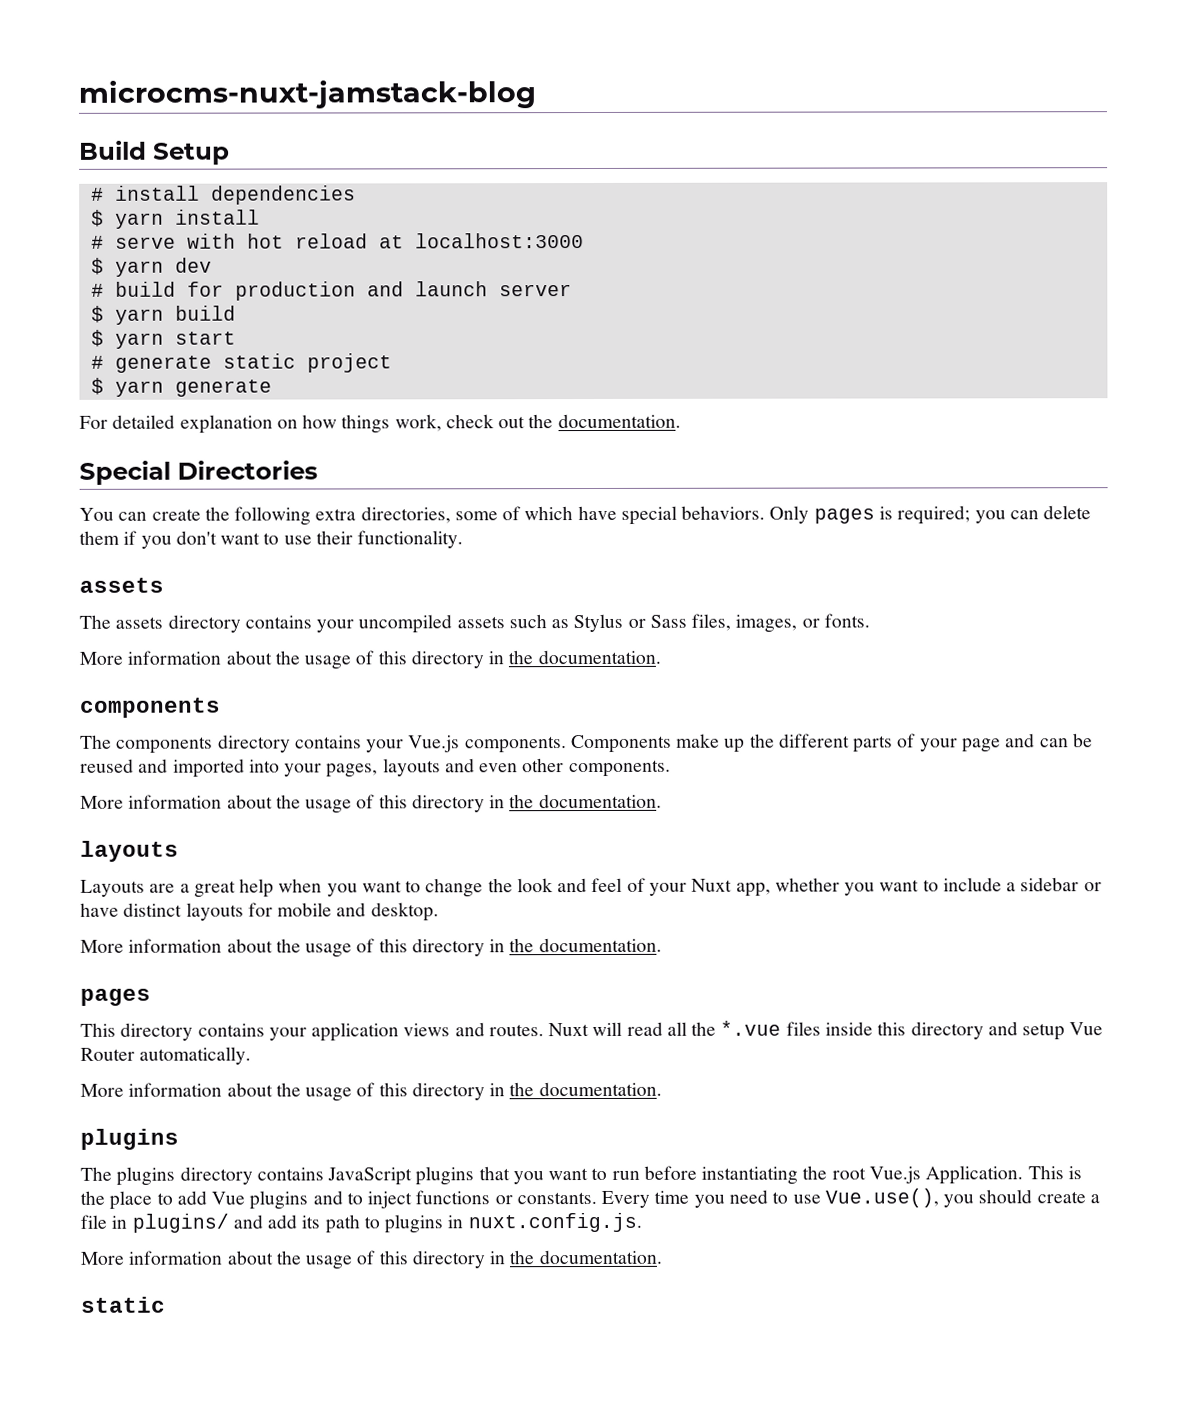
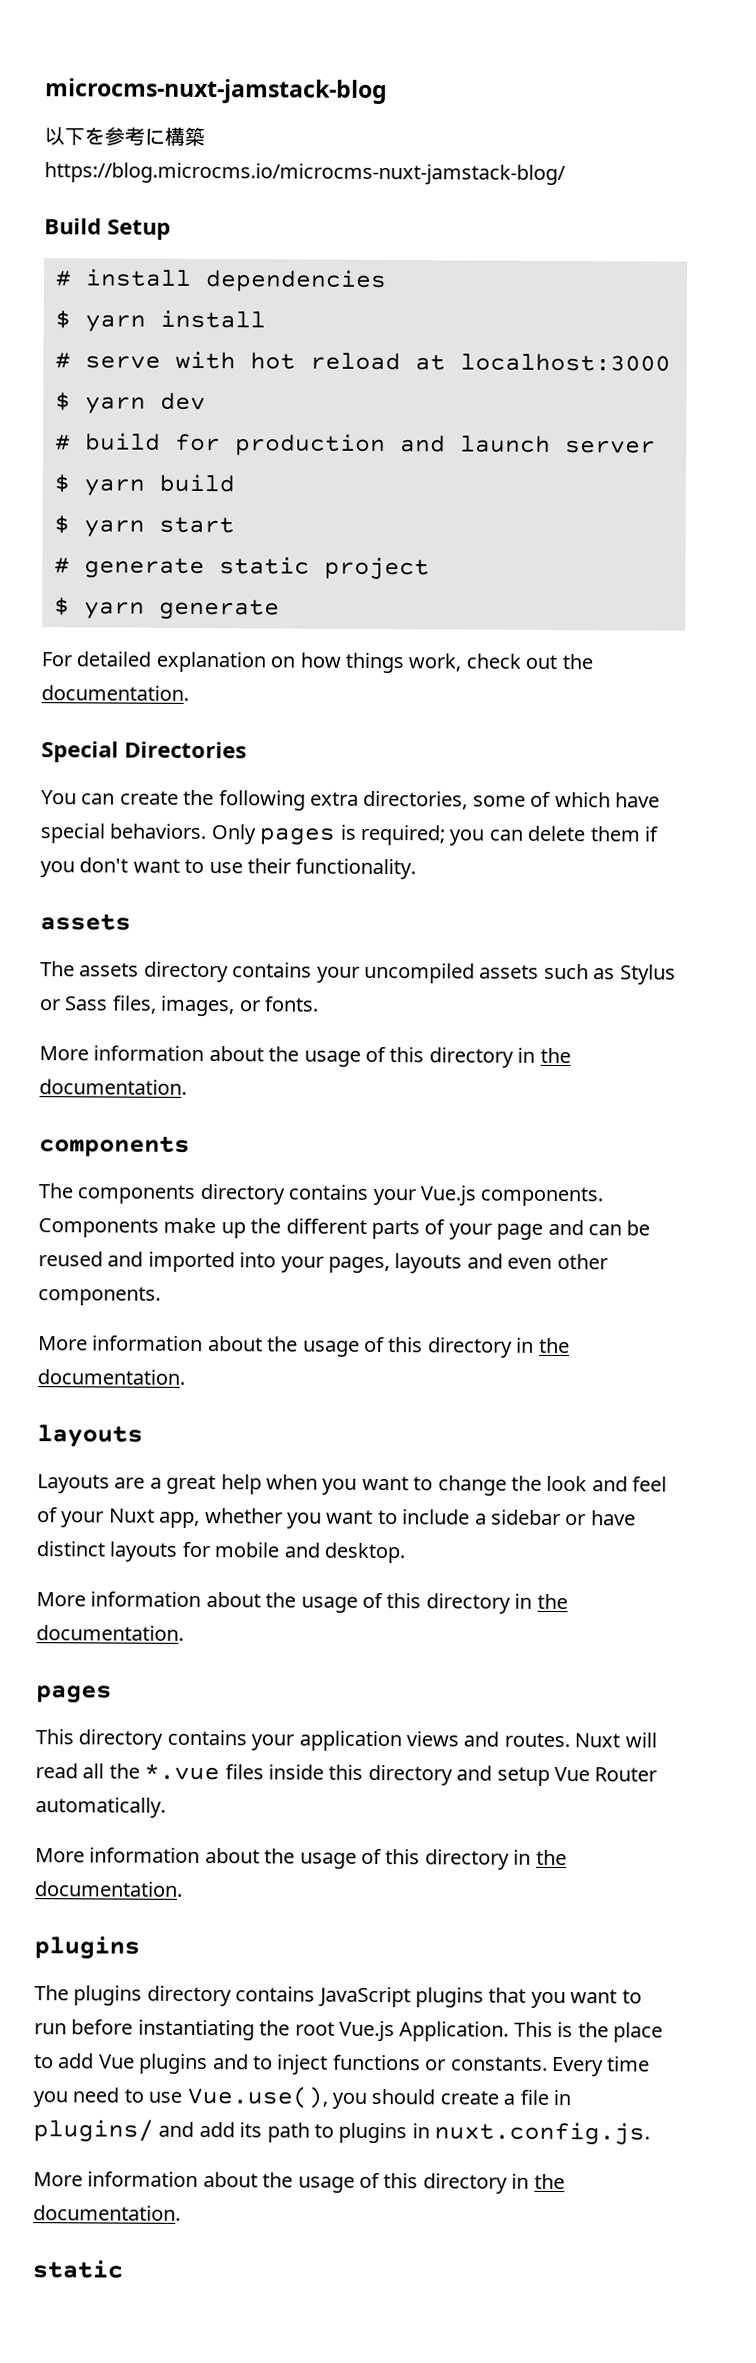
(536, 94) none -> [44,126,205,147] [44,162,566,186] // 以下を参考に構築https://blog.microcms.io/microcms-nuxt-jamstack-blog/

